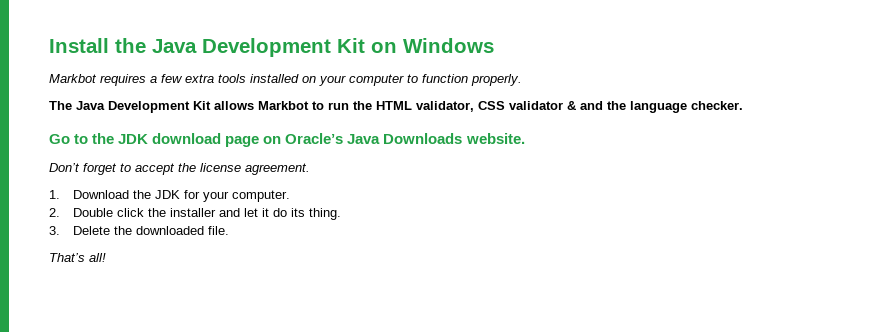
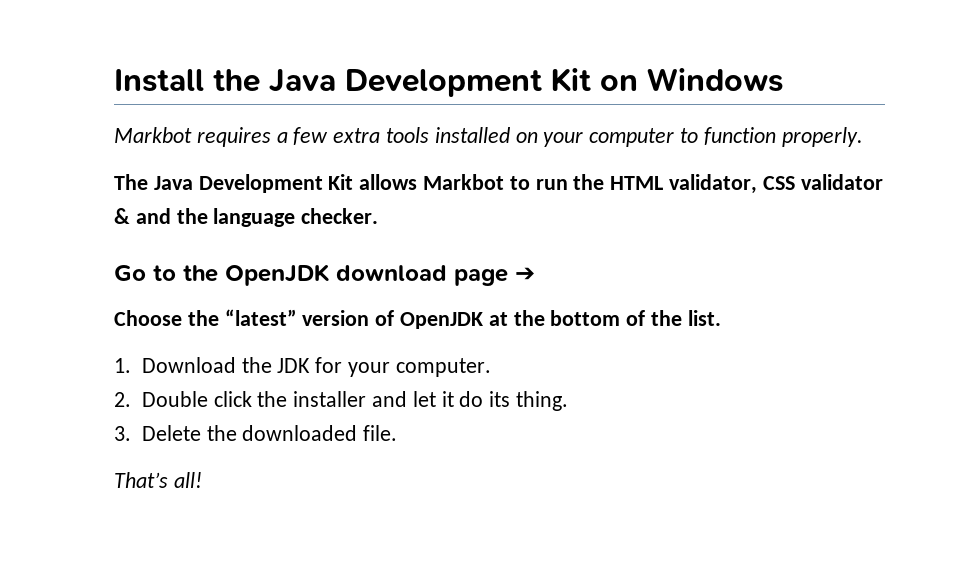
[118,134,149,144] JDK -> [225,264,330,286] OpenJDK
[263,133,525,144] [49,163,310,175] on Oracle’s Java Downloads website. // Don’t forget to accept the license agreement. -> [515,267,535,281] [114,309,721,329] ➔ // Choose the “latest” version of OpenJDK at the bottom of the list.

